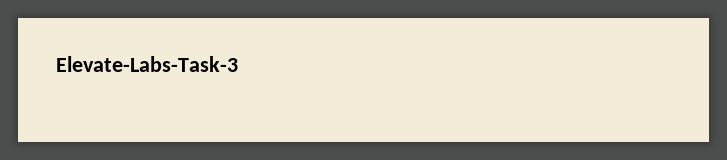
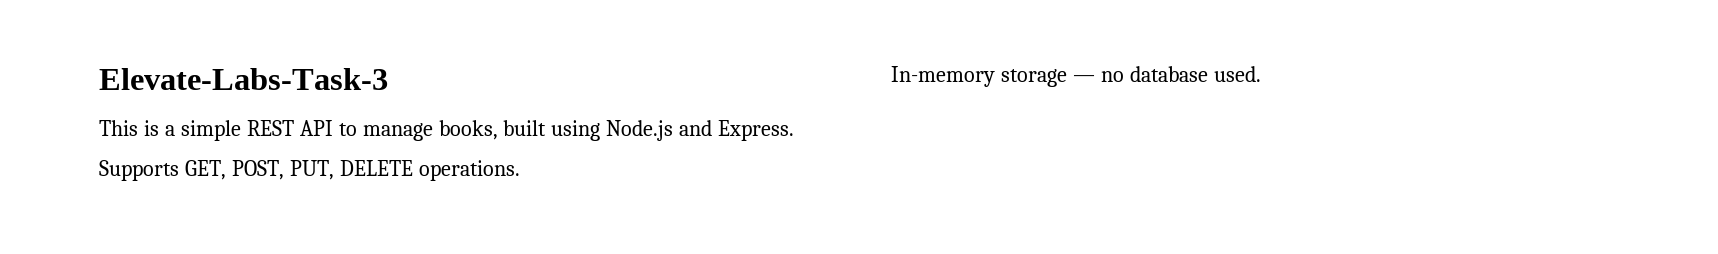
(238, 64) none -> [99,120,795,141] [99,160,520,181] [891,66,1261,87] // This is a simple REST API to manage books, built using Node.js and Express. // Supports GET, POST, PUT, DELETE operations. // In-memory storage — no database used.

